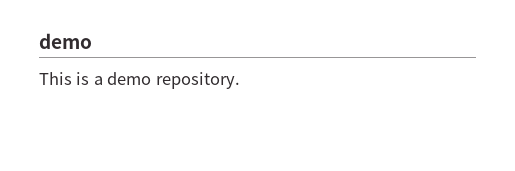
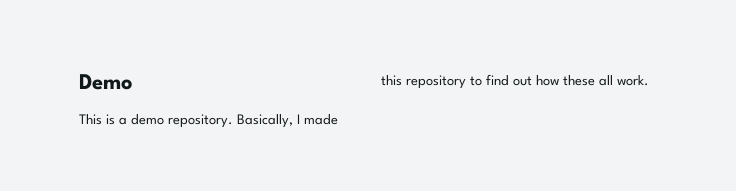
[39,33,92,49] demo -> [79,74,133,90] Demo
(240, 80) none -> [237,114,338,128] [381,74,649,89] Basically, I made this repository to find out how these all work.

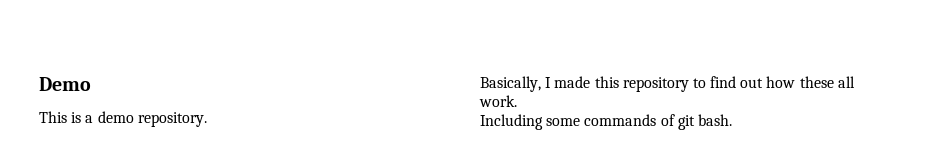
(233, 121) none -> (207, 119) //
(649, 80) none -> [480,114,732,130] // Including some commands of git bash.

